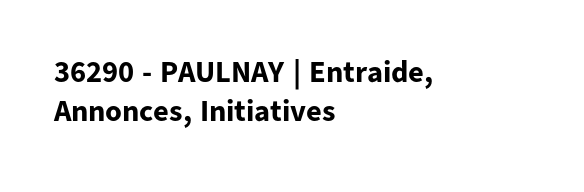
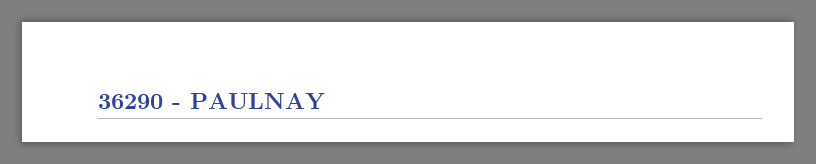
[292,59,433,90] [53,99,337,128] | Entraide, Annonces, Initiatives -> (325, 101) none

